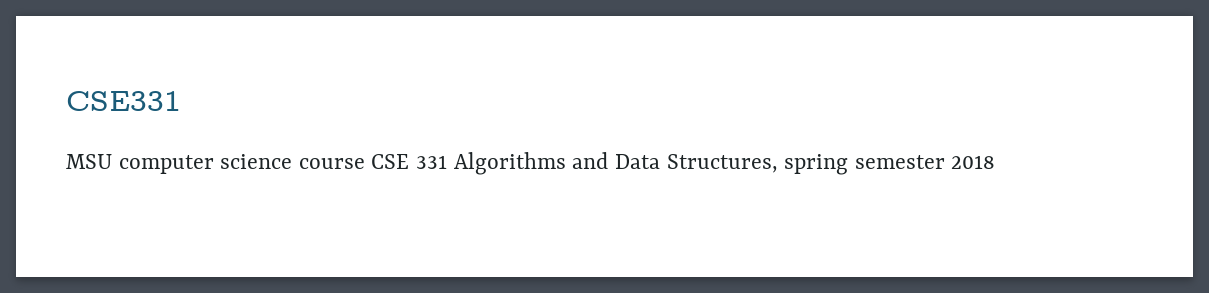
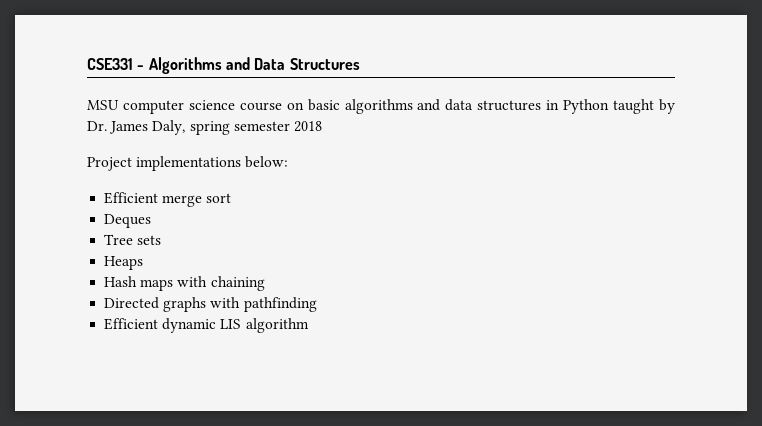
(181, 101) none -> [137,57,360,74] - Algorithms and Data Structures
[371,152,996,175] CSE 331 Algorithms and Data Structures, spring semester 2018 -> [286,99,675,114] [87,120,322,135] [87,156,289,171] [104,192,232,207] [104,214,152,228] [104,234,162,245] [104,256,144,270] [104,276,265,291] [104,297,317,312] [104,318,309,333] on basic algorithms and data structures in Python taught by Dr. James Daly, spring semester 2018 // Project implementations below: // Efficient merge sort // Deques // Tree sets // Heaps // Hash maps with chaining // Directed graphs with pathfinding // Efficient dynamic LIS algorithm

